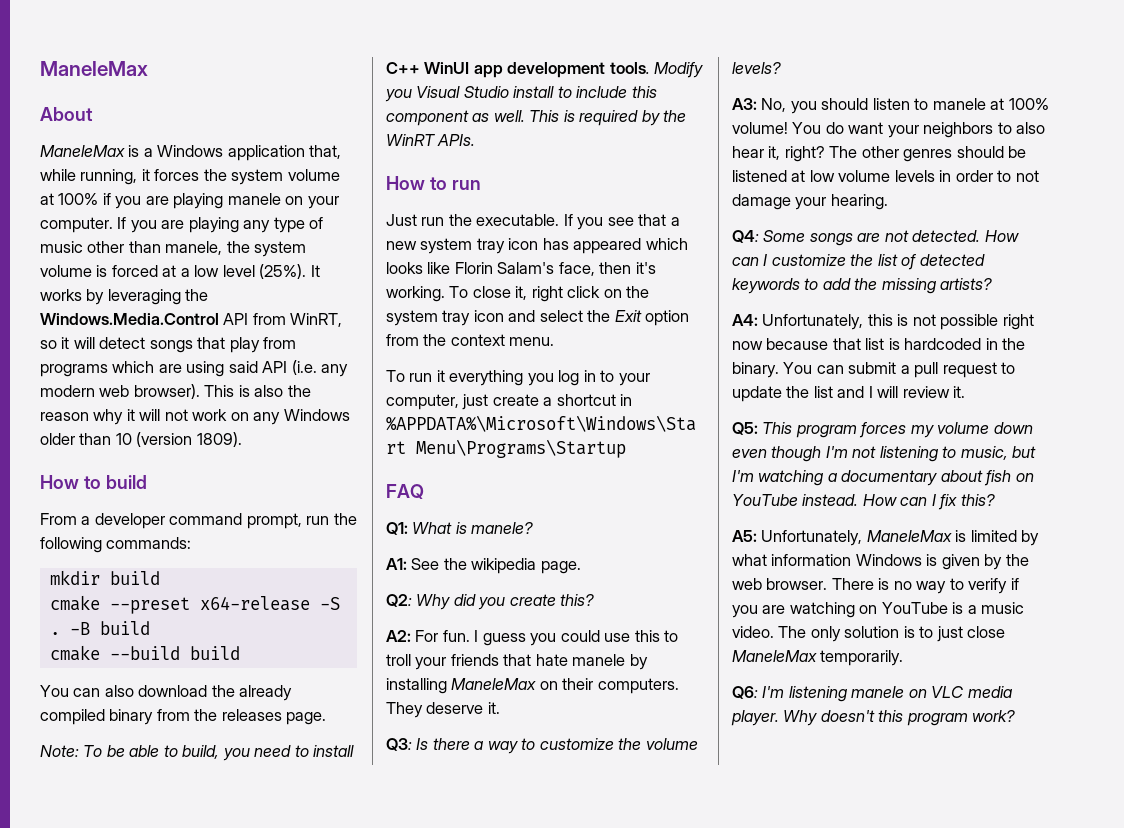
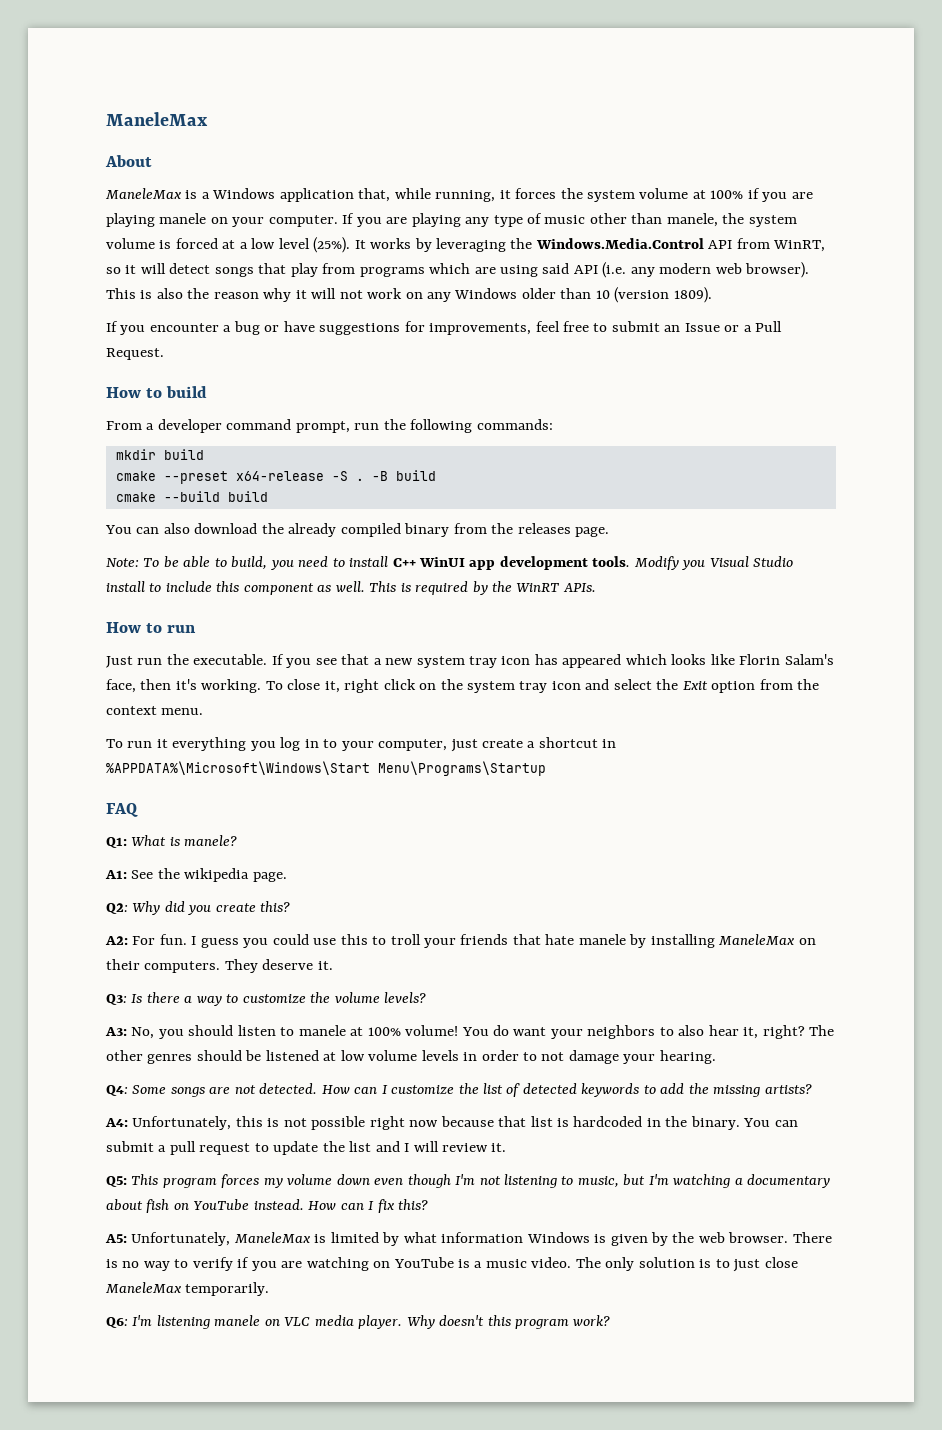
(242, 439) none -> [106,321,783,335] [106,348,164,360] // If you encounter a bug or have suggestions for improvements, feel free to submit an Issue or a Pull Request.

